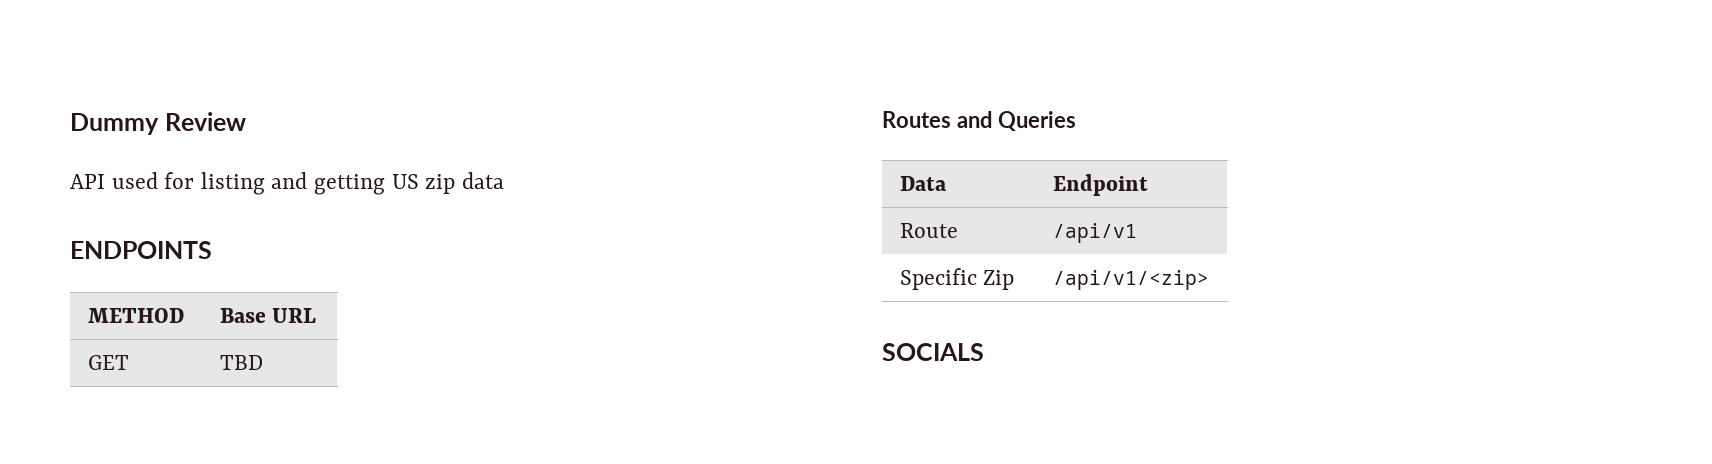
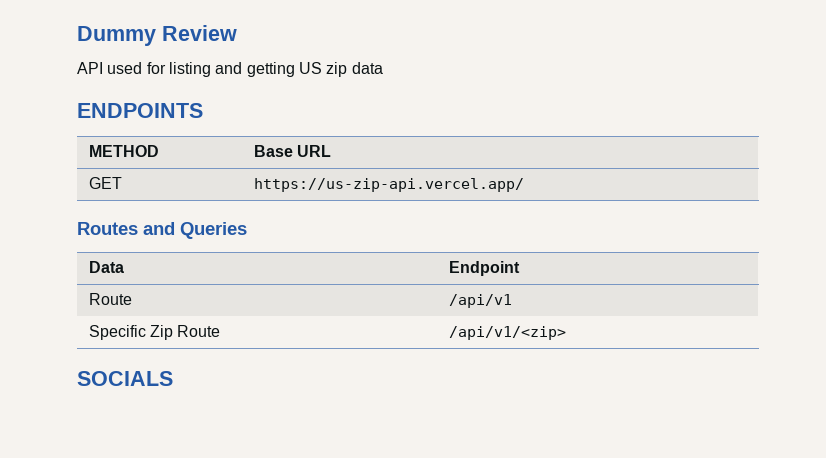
[219,355,263,370] TBD -> [253,178,524,192] https://us-zip-api.vercel.app/
(1015, 280) none -> [177,325,221,337] Route

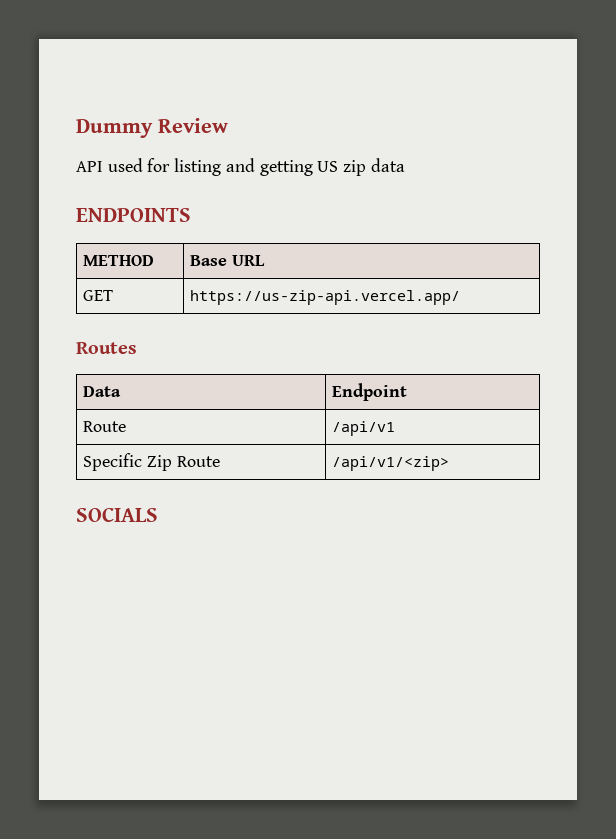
[143,222,247,239] and Queries -> (137, 348) none

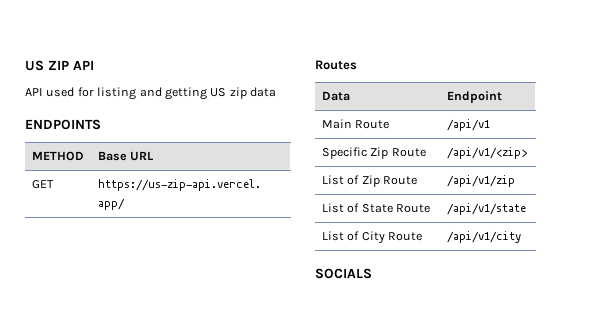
[76,118,228,138] Dummy Review -> [25,60,94,71] US ZIP API
(408, 392) none -> [321,119,352,129] Main
(450, 463) none -> [321,175,417,187] [446,175,515,187] [321,203,430,213] [446,203,526,215] [321,231,422,244] [446,231,521,243] // List of Zip Route | /api/v1/zip // List of State Route | /api/v1/state // List of City Route | /api/v1/city

